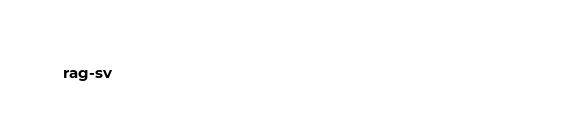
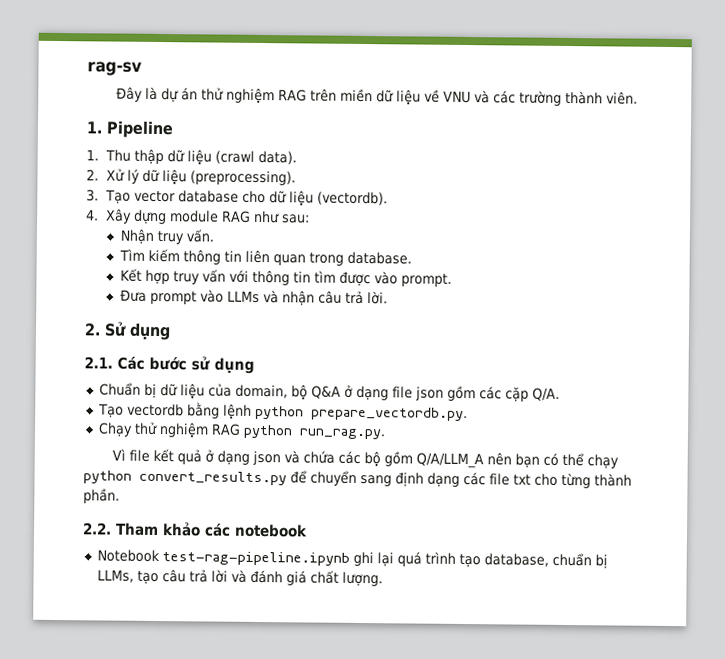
(113, 75) none -> [116,86,639,106] [86,120,174,139] [86,148,297,165] [86,168,296,186] [86,189,388,206] [86,208,310,225] [119,228,214,245] [118,248,412,266] [119,268,452,287] [119,289,388,306] [84,321,171,341] [84,356,255,374] [98,382,560,402] [97,402,468,422] [97,421,386,440] [112,448,620,469] [83,470,632,489] [83,488,120,504] [82,522,308,538] [96,549,608,569] [96,569,383,587] // Đây là dự án thử nghiệm RAG trên miền dữ liệu về VNU và các trường thành viên. // 1. Pipeline // 1. Thu thập dữ liệu (crawl data). // 2. Xử lý dữ liệu (preprocessing). // 3. Tạo vector database cho dữ liệu (vectordb). // 4. Xây dựng module RAG như sau: // Nhận truy vấn. // Tìm kiếm thông tin liên quan trong database. // Kết hợp truy vấn với thông tin tìm được vào prompt. // Đưa prompt vào LLMs và nhận câu trả lời. // 2. Sử dụng // 2.1. Các bước sử dụng // Chuẩn bị dữ liệu của domain, bộ Q&A ở dạng file json gồm các cặp Q/A. // Tạo vectordb bằng lệnh python prepare_vectordb.py. // Chạy thử nghiệm RAG python run_rag.py. // Vì file kết quả ở dạng json và chứa các bộ gồm Q/A/LLM_A nên bạn có thể chạy python convert_results.py để chuyển sang định dạng các file txt cho từng thành phần. // 2.2. Tham khảo các notebook // Notebook test-rag-pipeline.ipynb ghi lại quá trình tạo database, chuẩn bị LLMs, tạo câu trả lời và đánh giá chất lượng.

